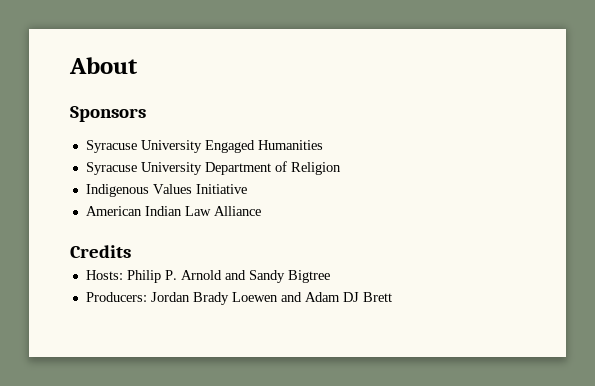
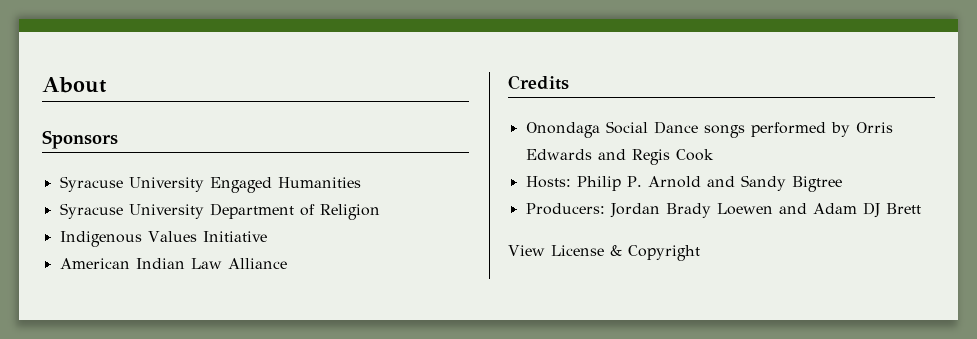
(131, 251) none -> [525,121,893,138] [525,149,714,165] // Onondaga Social Dance songs performed by Orris Edwards and Regis Cook
(392, 297) none -> [508,245,700,261] // View License & Copyright

